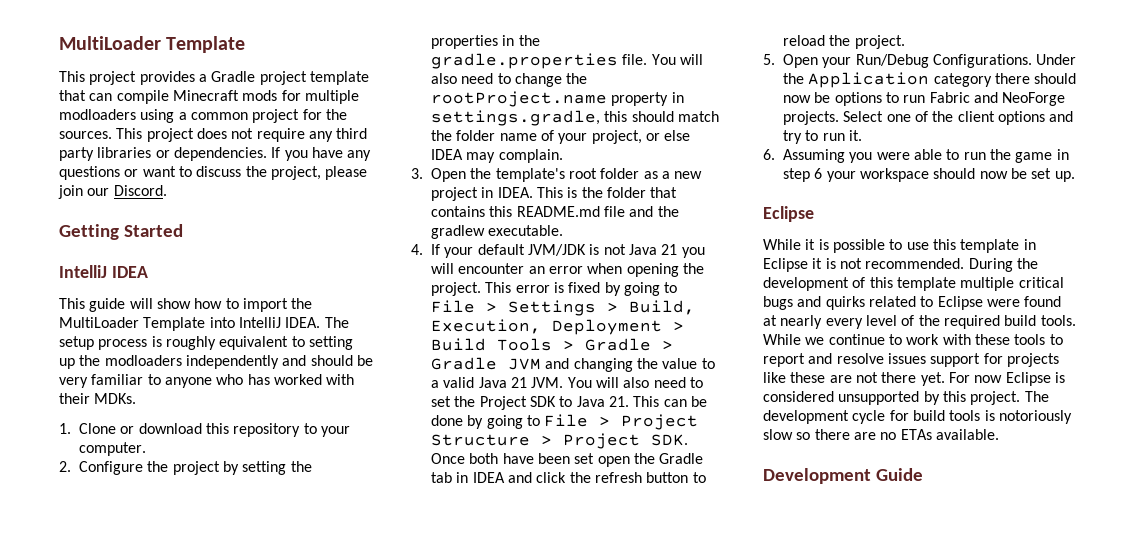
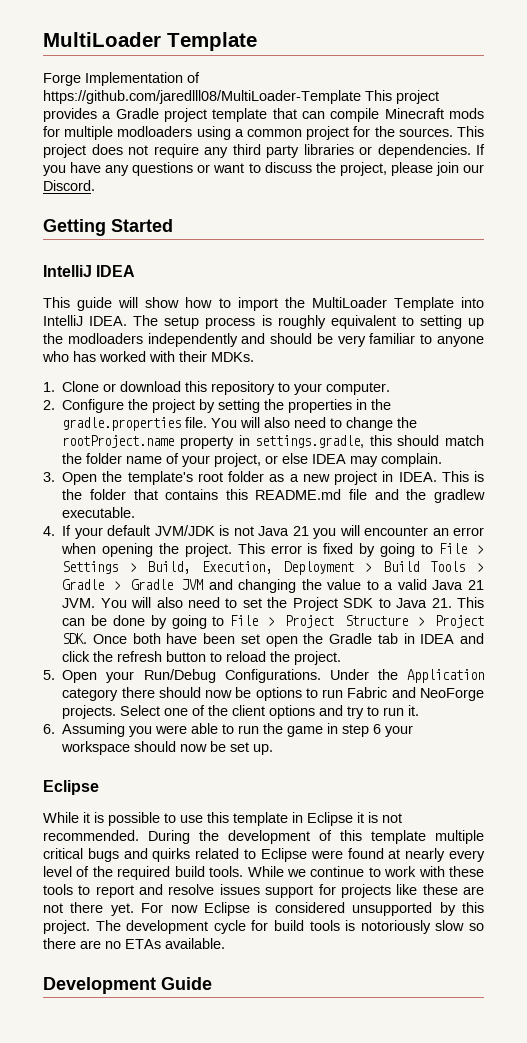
(246, 44) none -> [43,72,200,86] [43,90,361,104] Forge Implementation of https://github.com/jaredlll08/MultiLoader-Template

